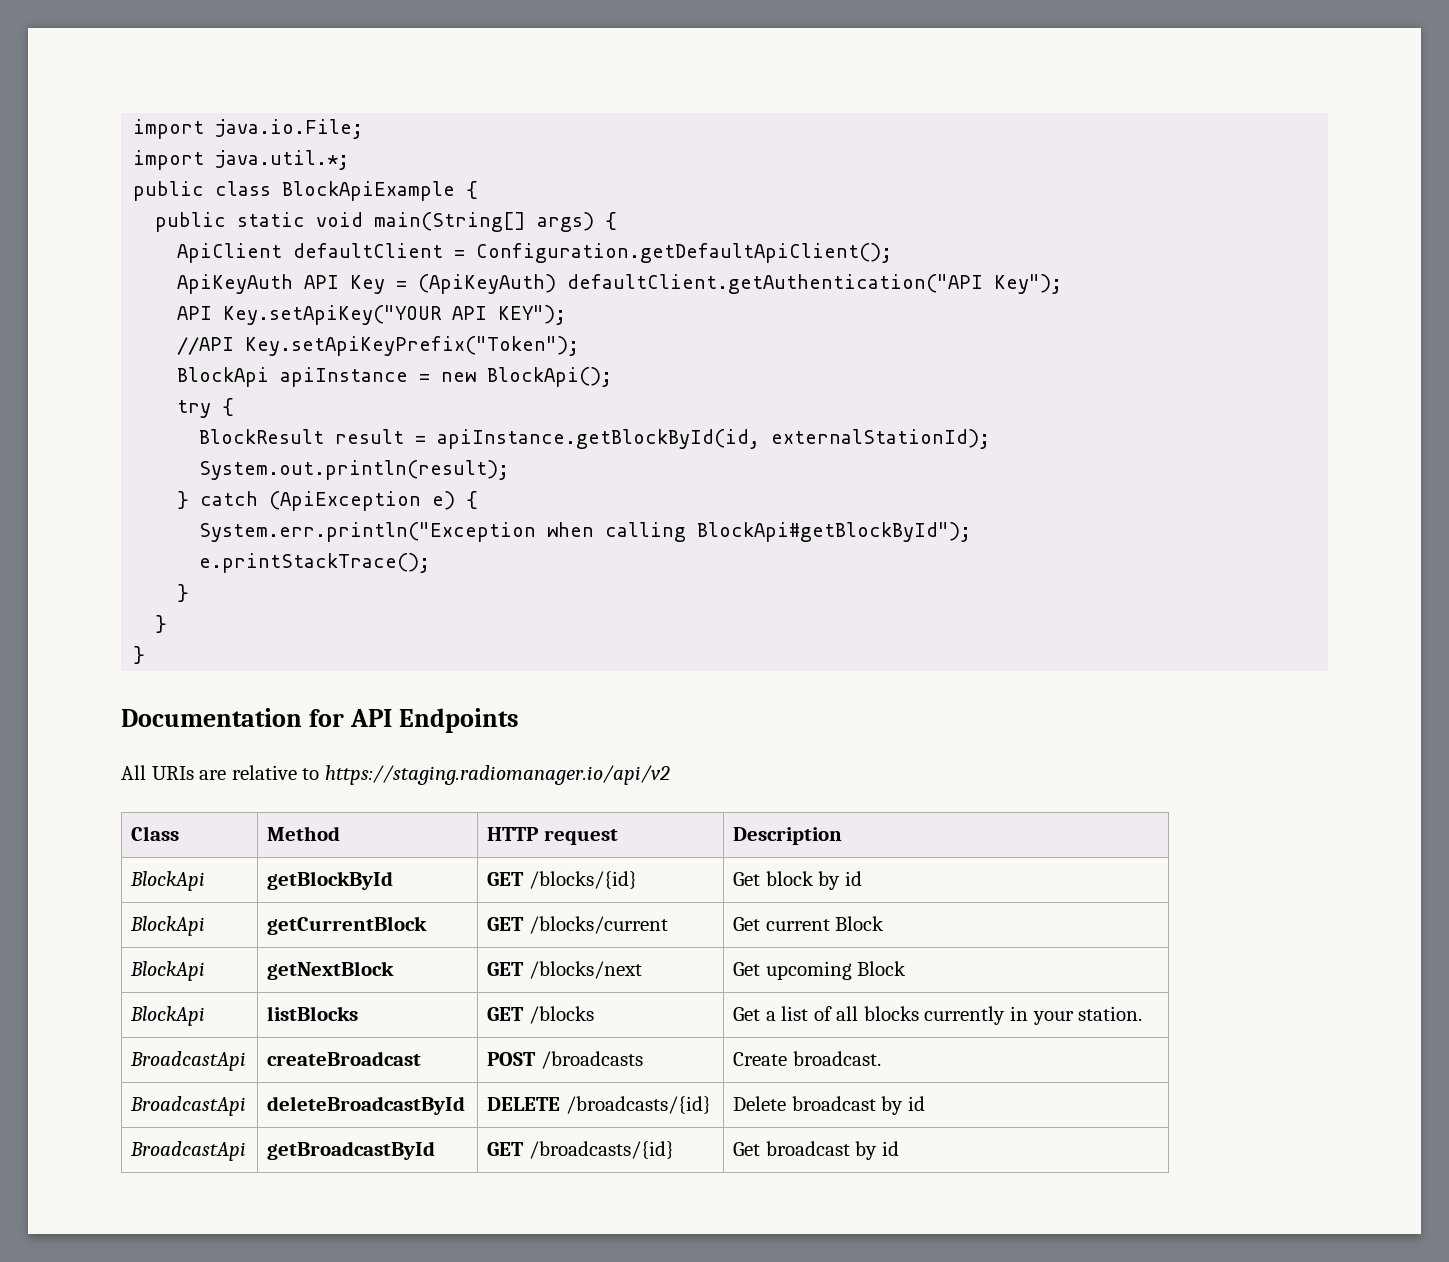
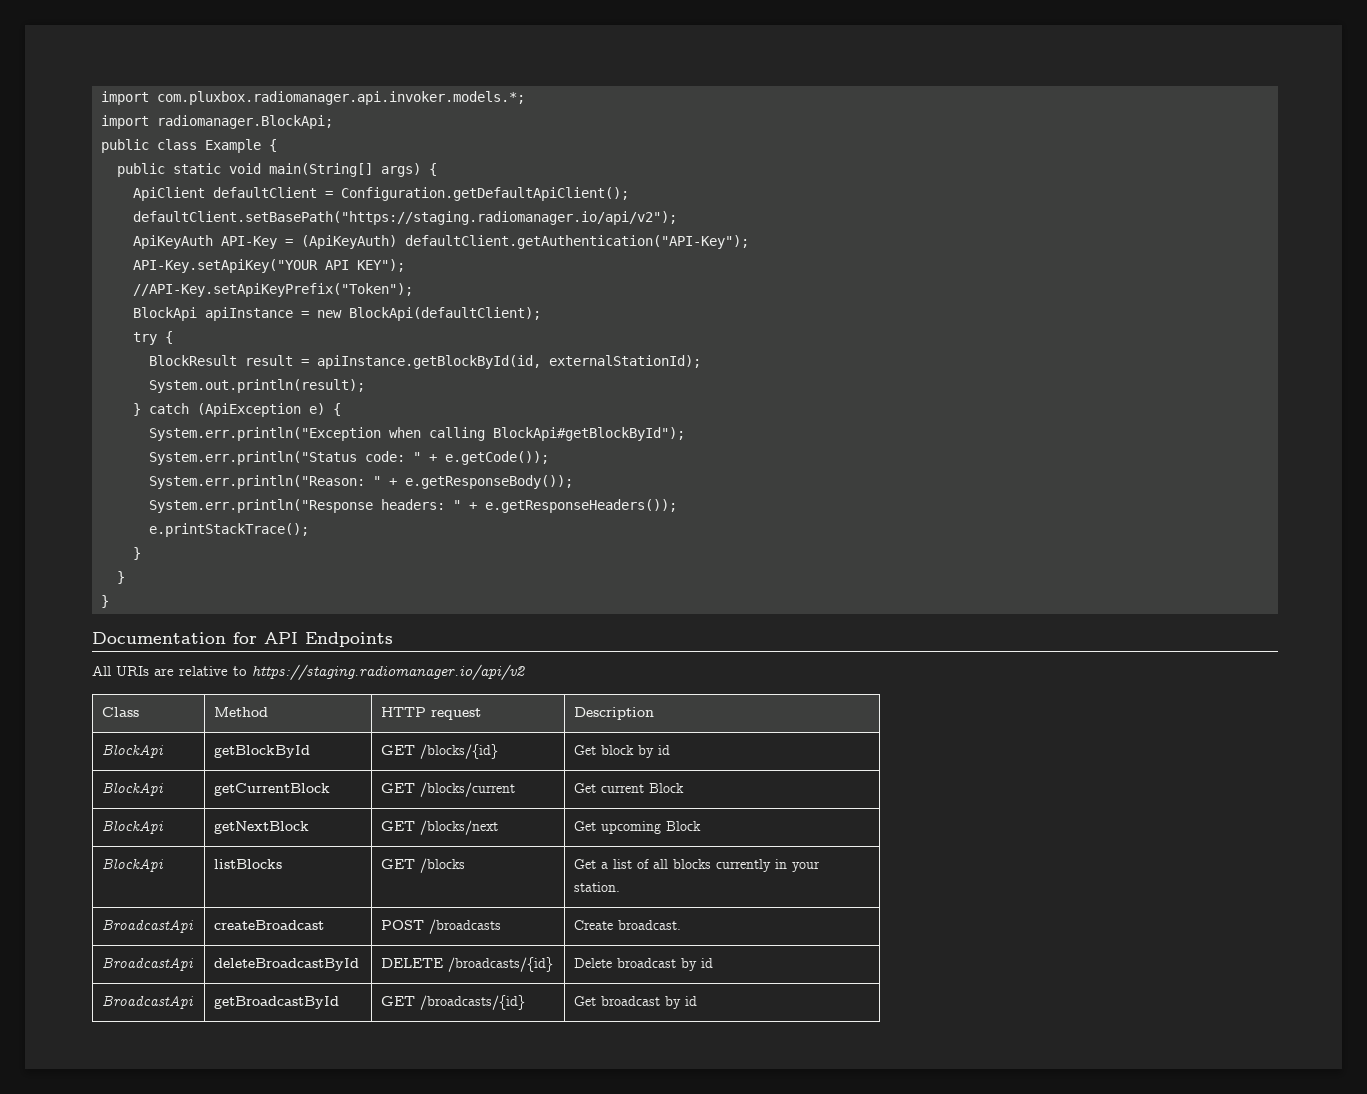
[133,119,364,139] [133,150,350,170] import java.io.File; // import java.util.*; -> [101,91,525,105] [101,115,333,129] import com.pluxbox.radiomanager.api.invoker.models.*; // import radiomanager.BlockApi;
[282,181,456,201] BlockApiExample -> [205,139,261,153] Example
(893, 253) none -> [133,211,677,225] // defaultClient.setBasePath("https://staging.radiomanager.io/api/v2");
[304,274,1063,294] [177,305,443,325] API Key = (ApiKeyAuth) defaultClient.getAuthentication("API Key"); // API Key.setApiKey("YOUR -> [221,235,749,249] [133,259,318,273] API-Key = (ApiKeyAuth) defaultClient.getAuthentication("API-Key"); // API-Key.setApiKey("YOUR
[177,336,580,356] //API Key.setApiKeyPrefix("Token"); -> [133,283,413,297] //API-Key.setApiKeyPrefix("Token");
[487,367,613,387] BlockApi(); -> [349,307,541,321] BlockApi(defaultClient);
(972, 532) none -> [149,451,549,465] [149,475,573,489] [149,499,677,513] // System.err.println("Status code: " + e.getCode()); // System.err.println("Reason: " + e.getResponseBody()); // System.err.println("Response headers: " + e.getResponseHeaders());

